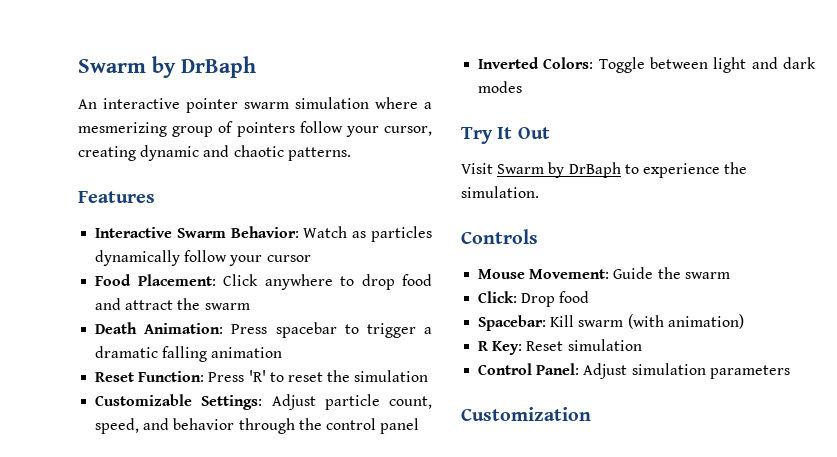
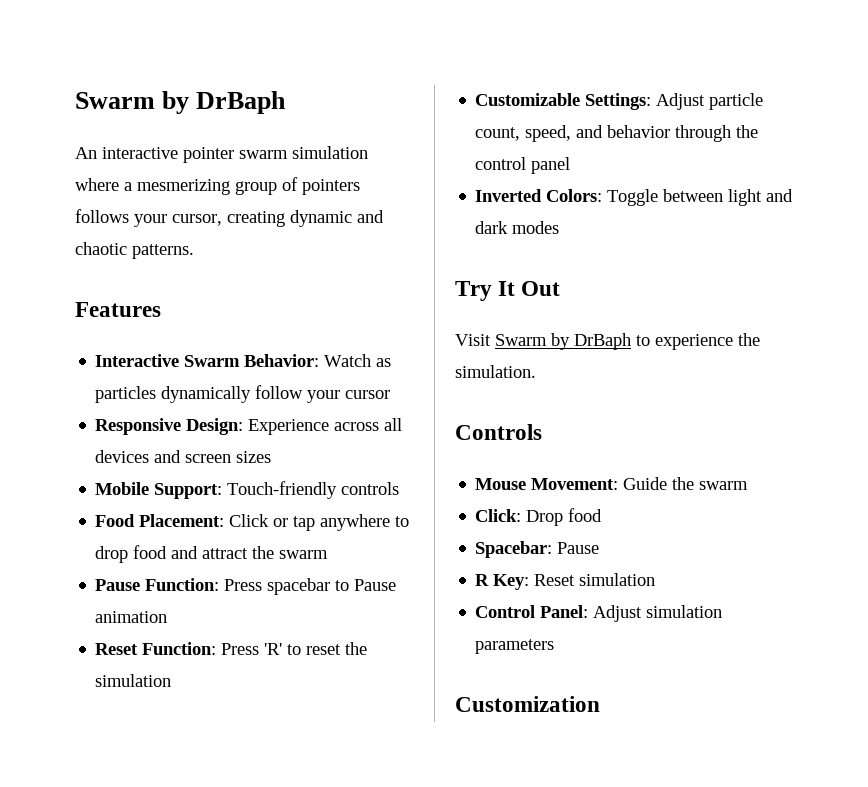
[299,121,343,133] follow -> [75,209,129,223] follows
(311, 258) none -> [95,418,403,435] [95,450,272,463] [95,481,400,499] // Responsive Design: Experience across all devices and screen sizes // Mobile Support: Touch-friendly controls
(259, 280) none -> [273,516,316,531] or tap
[95,322,224,334] Death Animation: -> [95,578,220,591] Pause Function:
[366,323,432,338] [95,346,208,362] trigger a dramatic falling -> [354,579,397,591] Pause
[550,314,744,329] Kill swarm (with animation) -> [557,542,600,554] Pause

